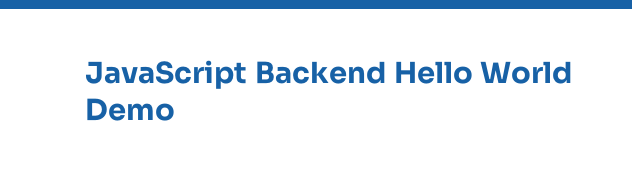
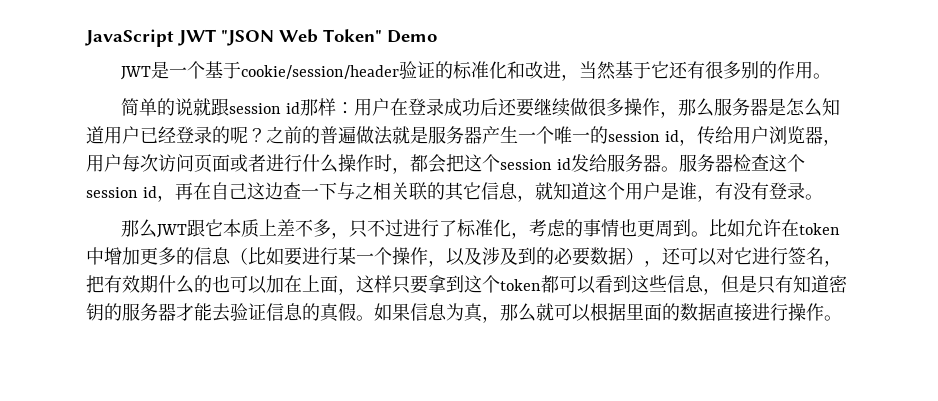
[254,61,573,84] [85,98,175,121] Backend Hello World Demo -> [178,29,437,46] [121,61,832,81] [121,98,841,118] [86,126,841,146] [86,154,805,174] [86,182,823,202] [121,219,841,239] [86,247,842,267] [86,275,847,295] [86,303,842,323] JWT "JSON Web Token" Demo // JWT是一个基于cookie/session/header验证的标准化和改进，当然基于它还有很多别的作用。 // 简单的说就跟session id那样：用户在登录成功后还要继续做很多操作，那么服务器是怎么知道用户已经登录的呢？之前的普遍做法就是服务器产生一个唯一的session id，传给用户浏览器，用户每次访问页面或者进行什么操作时，都会把这个session id发给服务器。服务器检查这个session id，再在自己这边查一下与之相关联的其它信息，就知道这个用户是谁，有没有登录。 // 那么JWT跟它本质上差不多，只不过进行了标准化，考虑的事情也更周到。比如允许在token中增加更多的信息（比如要进行某一个操作，以及涉及到的必要数据），还可以对它进行签名，把有效期什么的也可以加在上面，这样只要拿到这个token都可以看到这些信息，但是只有知道密钥的服务器才能去验证信息的真假。如果信息为真，那么就可以根据里面的数据直接进行操作。

